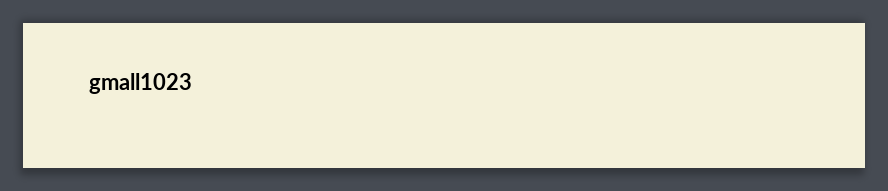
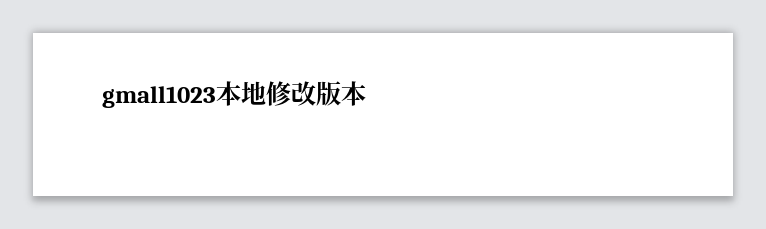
(192, 83) none -> [216,81,366,106] 本地修改版本

